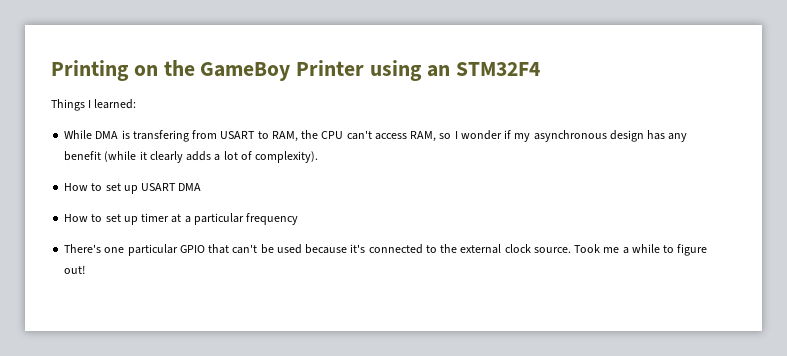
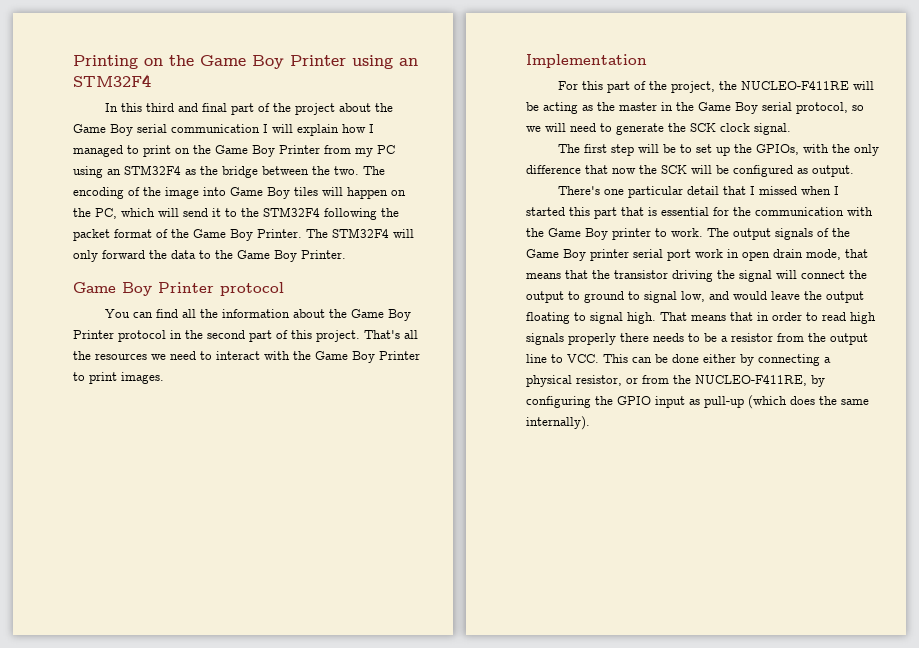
[200,62,291,81] GameBoy -> [200,55,284,69] Game Boy
[51,99,137,111] [64,130,688,142] [64,151,319,163] [64,183,202,194] [64,213,299,225] [64,244,708,256] [64,265,86,274] Things I learned: // While DMA is transfering from USART to RAM, the CPU can't access RAM, so I wonder if my asynchronous design has any benefit (while it clearly adds a lot of complexity). // How to set up USART DMA // How to set up timer at a particular frequency // There's one particular GPIO that can't be used because it's connected to the external clock source. Took me a while to figure out! -> [104,103,393,115] [73,124,374,136] [73,145,395,157] [73,165,385,178] [73,187,406,199] [73,207,399,220] [73,228,414,241] [73,250,346,262] [73,282,284,296] [104,309,411,321] [73,330,418,342] [73,351,420,363] [73,372,164,384] [526,54,647,68] [557,81,874,93] [526,102,864,114] [526,123,791,135] [557,144,879,156] [526,165,854,177] [557,186,839,198] [526,207,873,219] [526,228,850,240] [526,249,868,261] [526,270,867,282] [526,291,864,303] [526,312,876,324] [526,333,868,345] [526,354,831,366] [526,375,825,387] [526,395,869,409] [526,416,590,430] In this third and final part of the project about the Game Boy serial communication I will explain how I managed to print on the Game Boy Printer from my PC using an STM32F4 as the bridge between the two. The encoding of the image into Game Boy tiles will happen on the PC, which will send it to the STM32F4 following the packet format of the Game Boy Printer. The STM32F4 will only forward the data to the Game Boy Printer. // Game Boy Printer protocol // You can find all the information about the Game Boy Printer protocol in the second part of this project. That's all the resources we need to interact with the Game Boy Printer to print images. // Implementation // For this part of the project, the NUCLEO-F411RE will be acting as the master in the Game Boy serial protocol, so we will need to generate the SCK clock signal. // The first step will be to set up the GPIOs, with the only difference that now the SCK will be configured as output. // There's one particular detail that I missed when I started this part that is essential for the communication with the Game Boy printer to work. The output signals of the Game Boy printer serial port work in open drain mode, that means that the transistor driving the signal will connect the output to ground to signal low, and would leave the output floating to signal high. That means that in order to read high signals properly there needs to be a resistor from the output line to VCC. This can be done either by connecting a physical resistor, or from the NUCLEO-F411RE, by configuring the GPIO input as pull-up (which does the same internally).

